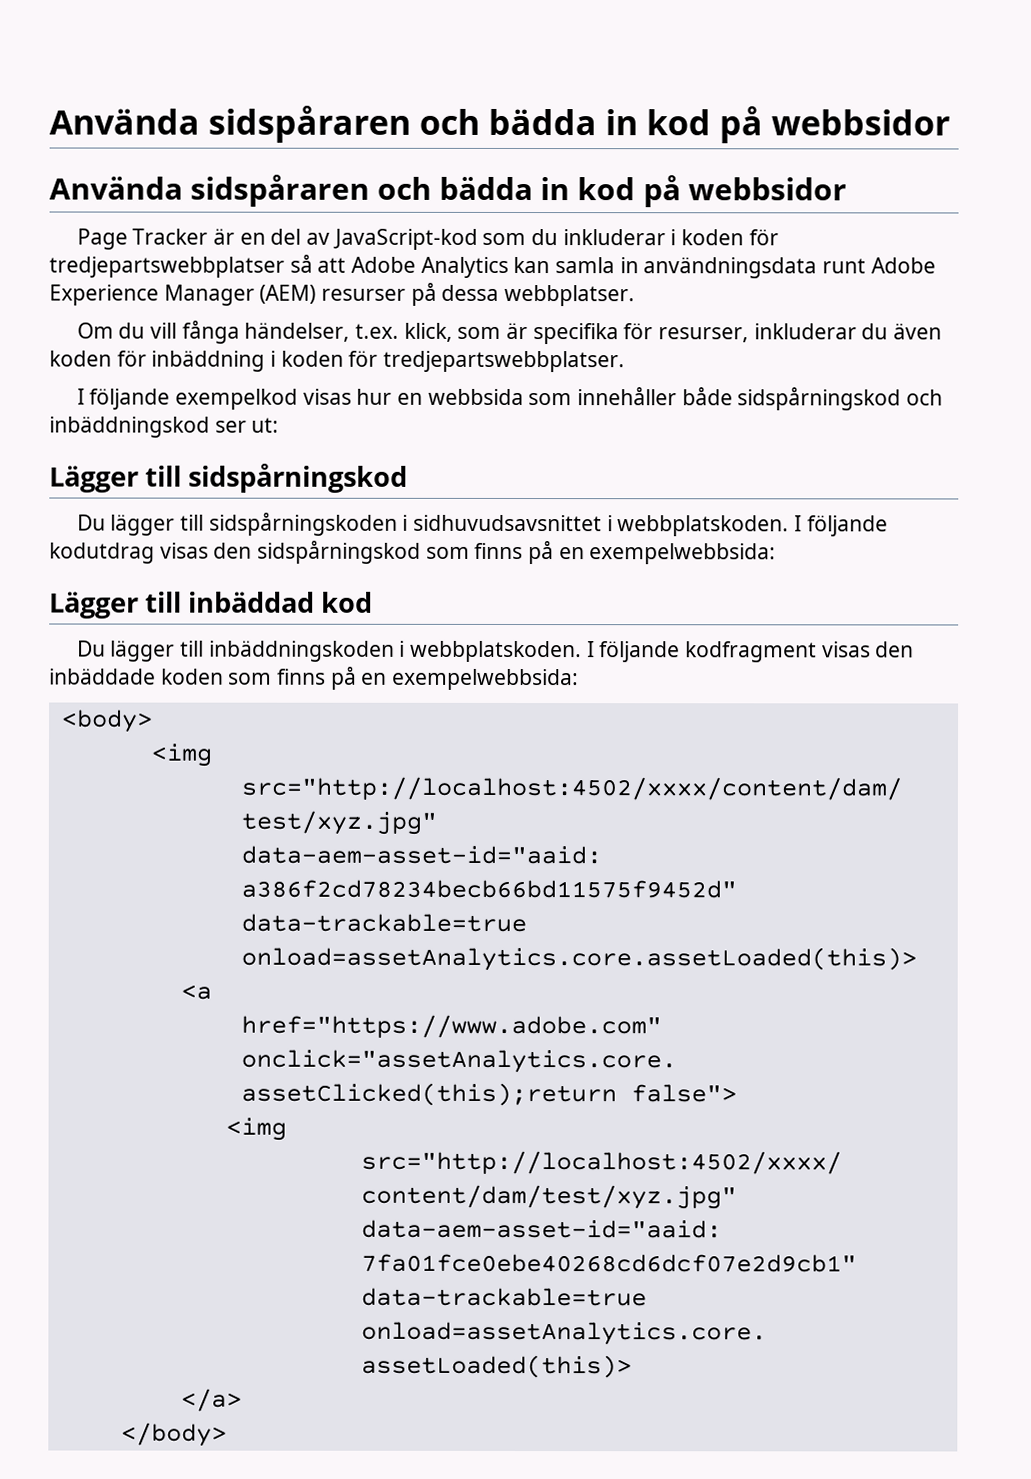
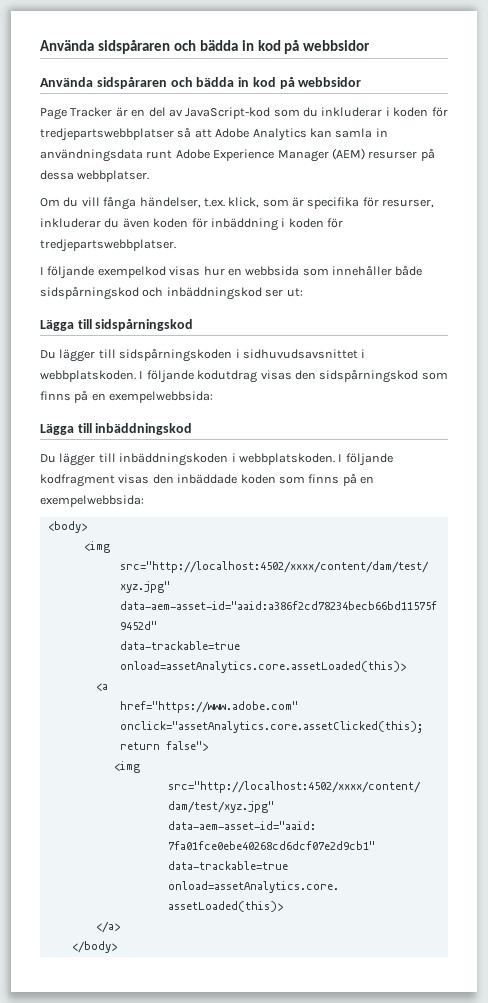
[49,465,139,493] Lägger -> [40,320,74,331] Lägga
[49,591,374,619] Lägger till inbäddad kod -> [40,423,193,435] Lägga till inbäddningskod

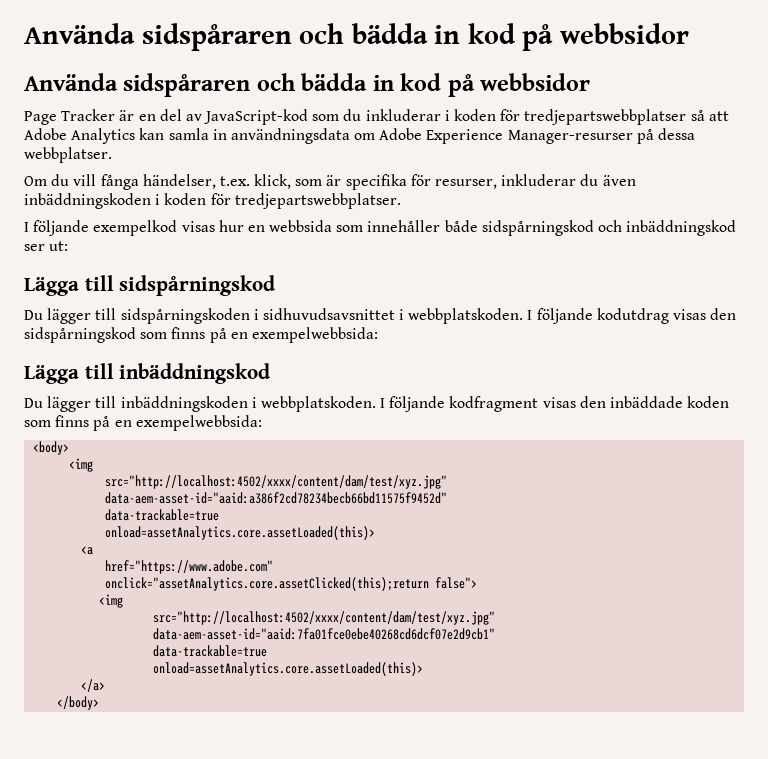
[146,150,173,159] runt -> [354,133,376,140] om
[277,148,418,162] Manager (AEM) resurser -> [507,130,633,144] Manager-resurser
[153,218,278,231] koden för inbäddning -> [24,193,151,209] inbäddningskoden

